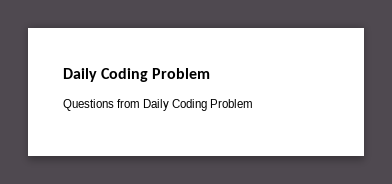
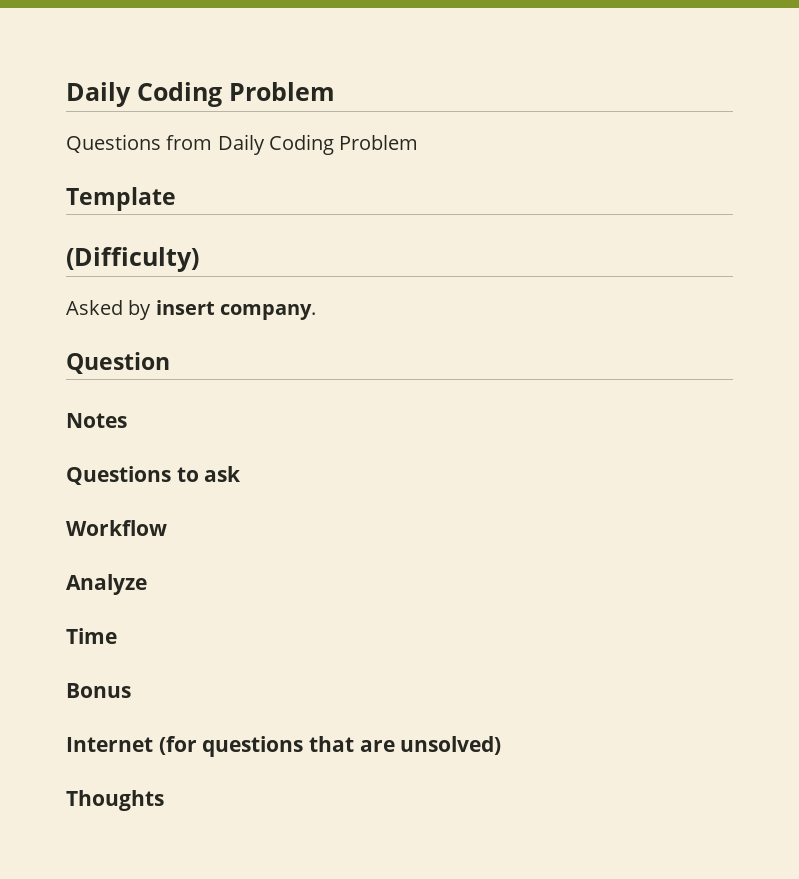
(254, 103) none -> [66,187,176,211] [66,247,199,272] [66,300,316,320] [66,352,170,374] [66,413,127,428] [66,466,242,485] [66,520,167,536] [66,574,147,595] [66,628,117,644] [66,683,131,698] [66,736,502,757] [66,790,164,811] // Template // (Difficulty) // Asked by insert company. // Question // Notes // Questions to ask // Workflow // Analyze // Time // Bonus // Internet (for questions that are unsolved) // Thoughts

